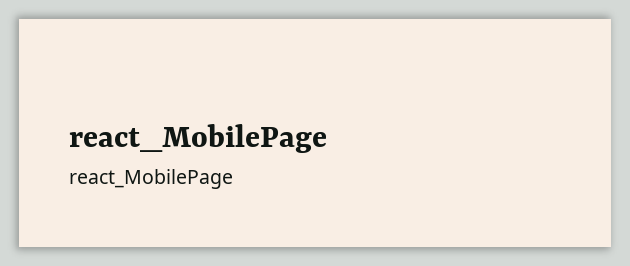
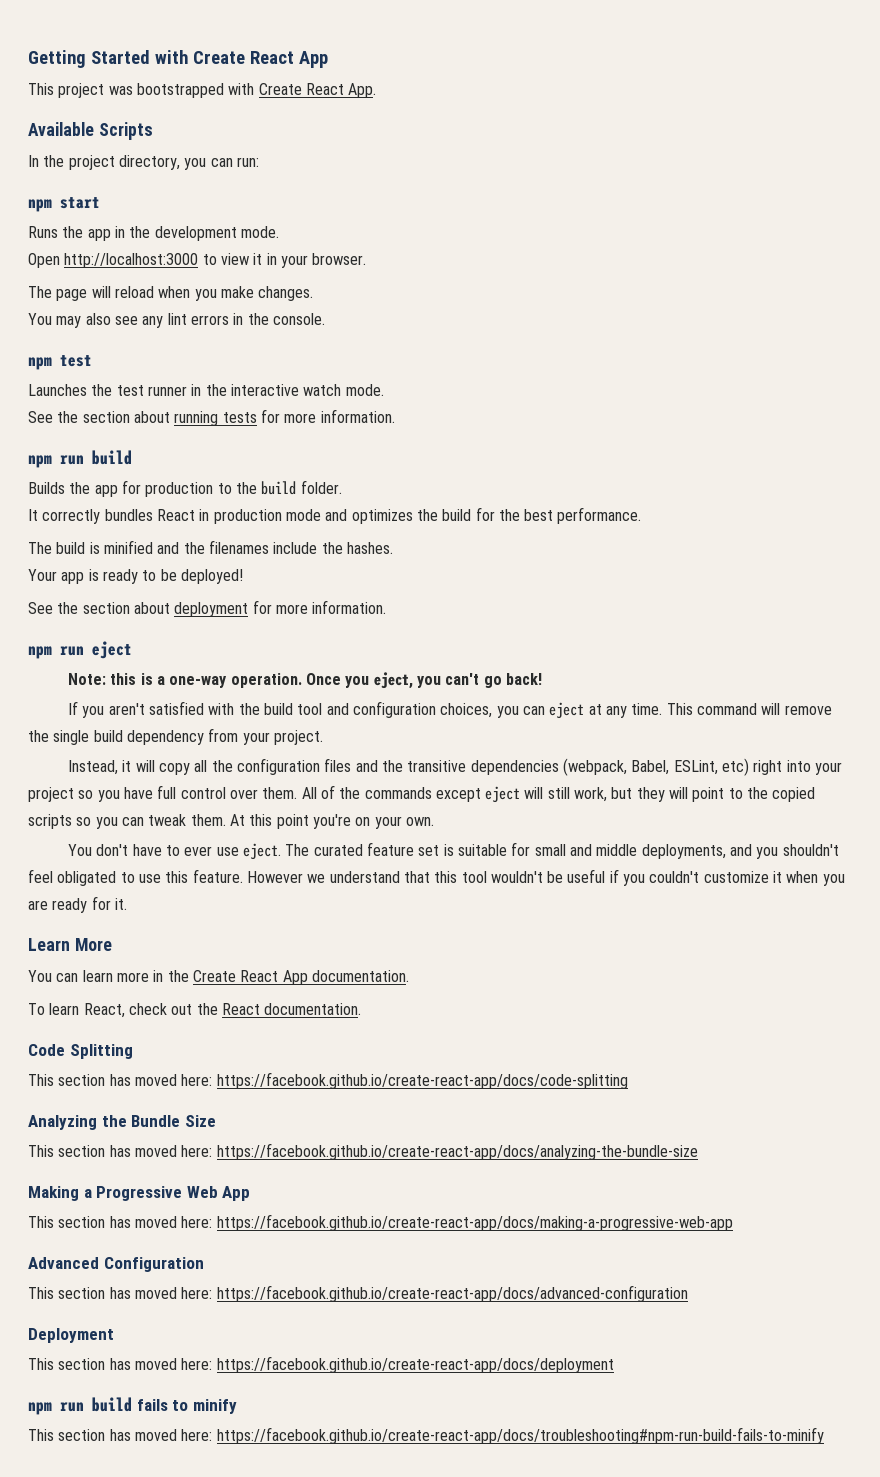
[69,124,327,153] [69,169,233,189] react_MobilePage // react_MobilePage -> [28,50,328,68] [28,83,377,98] [28,122,153,140] [28,155,259,170] [28,197,100,212] [28,226,279,241] [28,253,367,268] [28,286,314,301] [28,313,325,328] [28,355,92,370] [28,384,384,396] [28,409,395,426] [28,450,132,468] [28,480,342,497] [28,507,642,524] [28,540,393,554] [28,569,243,584] [28,600,387,617] [28,641,132,659] [68,672,542,689] [68,701,832,719] [28,728,323,745] [68,758,842,776] [28,785,816,803] [28,814,434,829] [68,842,839,860] [28,869,845,886] [28,896,127,913] [28,938,112,951] [28,970,409,985] [28,1003,362,1018] [28,1044,133,1059] [28,1072,628,1089] [28,1115,216,1130] [28,1143,698,1160] [28,1186,251,1201] [28,1214,733,1231] [28,1257,204,1272] [28,1285,688,1302] [28,1328,114,1343] [28,1356,614,1373] [28,1397,237,1415] [28,1427,824,1444] Getting Started with Create React App // This project was bootstrapped with Create React App. // Available Scripts // In the project directory, you can run: // npm start // Runs the app in the development mode. // Open http://localhost:3000 to view it in your browser. // The page will reload when you make changes. // You may also see any lint errors in the console. // npm test // Launches the test runner in the interactive watch mode. // See the section about running tests for more information. // npm run build // Builds the app for production to the build folder. // It correctly bundles React in production mode and optimizes the build for the best performance. // The build is minified and the filenames include the hashes. // Your app is ready to be deployed! // See the section about deployment for more information. // npm run eject // Note: this is a one-way operation. Once you eject, you can't go back! // If you aren't satisfied with the build tool and configuration choices, you can eject at any time. This command will remove the single build dependency from your project. // Instead, it will copy all the configuration files and the transitive dependencies (webpack, Babel, ESLint, etc) right into your project so you have full control over them. All of the commands except eject will still work, but they will point to the copied scripts so you can tweak them. At this point you're on your own. // You don't have to ever use eject. The curated feature set is suitable for small and middle deployments, and you shouldn't feel obligated to use this feature. However we understand that this tool wouldn't be useful if you couldn't customize it when you are ready for it. // Learn More // You can learn more in the Create React App documentation. // To learn React, check out the React documentation. // Code Splitting // This section has moved here: https://facebook.github.io/create-react-app/docs/code-splitting // Analyzing the Bundle Size // This section has moved here: https://facebook.github.io/create-react-app/docs/analyzing-the-bundle-size // Making a Progressive Web App // This section has moved here: https://facebook.github.io/create-react-app/docs/making-a-progressive-web-app // Advanced Configuration // This section has moved here: https://facebook.github.io/create-react-app/docs/advanced-configuration // Deployment // This section has moved here: https://facebook.github.io/create-react-app/docs/deployment // npm run build fails to minify // This section has moved here: https://facebook.github.io/create-react-app/docs/troubleshooting#npm-run-build-fails-to-minify

